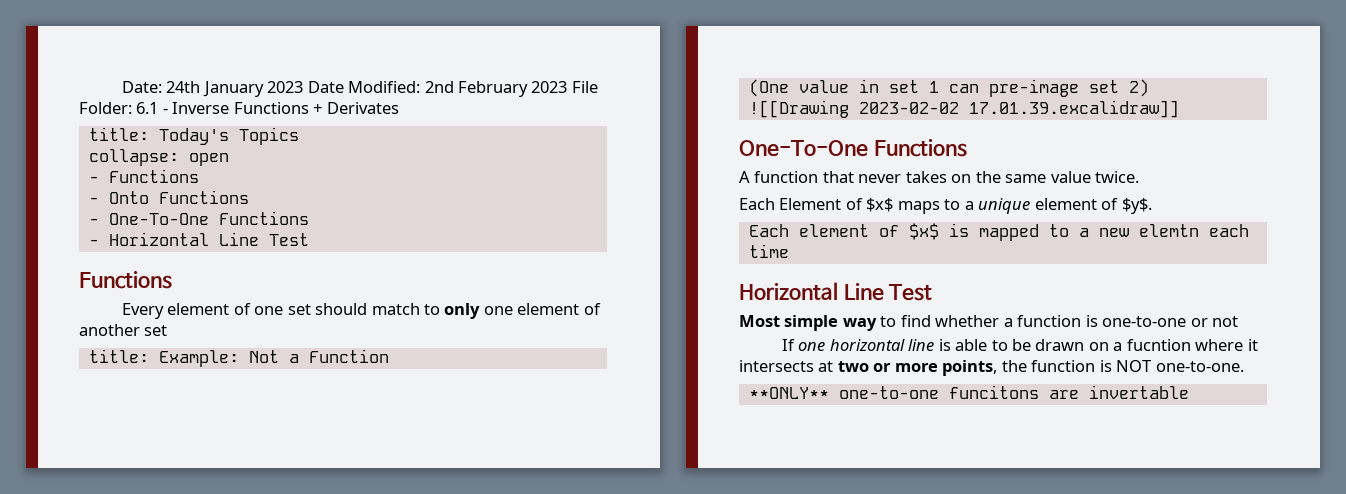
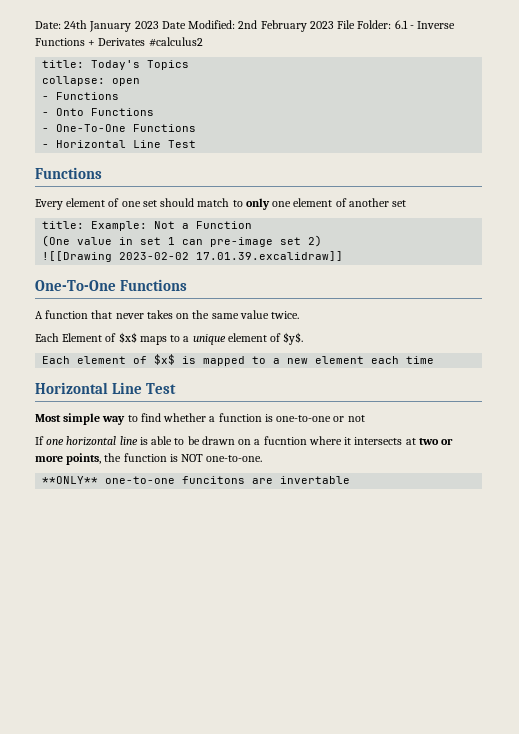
(399, 108) none -> [148,37,203,47] #calculus2
[1138,224,1199,237] elemtn -> [315,356,365,364] element

